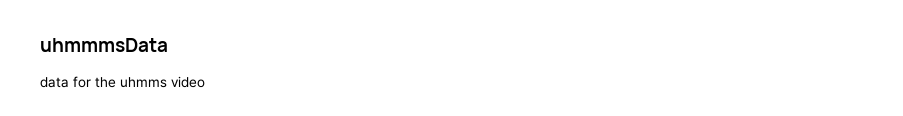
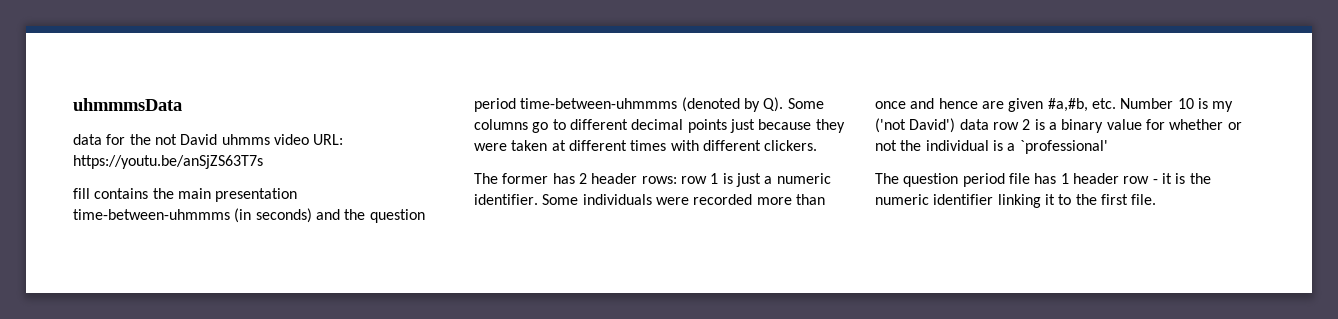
[120,76,205,88] uhmms video -> [154,134,344,145] [73,155,263,169] [73,188,298,202] [73,208,425,223] [474,97,824,112] [474,119,845,133] [474,140,818,151] [474,173,831,187] [474,194,825,205] [875,98,1234,112] [875,118,1242,133] [875,140,1108,154] [875,173,1211,187] [875,194,1157,208] not David uhmms video URL: https://youtu.be/anSjZS63T7s // fill contains the main presentation time-between-uhmmms (in seconds) and the question period time-between-uhmmms (denoted by Q). Some columns go to different decimal points just because they were taken at different times with different clickers. // The former has 2 header rows: row 1 is just a numeric identifier. Some individuals were recorded more than once and hence are given #a,#b, etc. Number 10 is my ('not David') data row 2 is a binary value for whether or not the individual is a `professional' // The question period file has 1 header row - it is the numeric identifier linking it to the first file.

